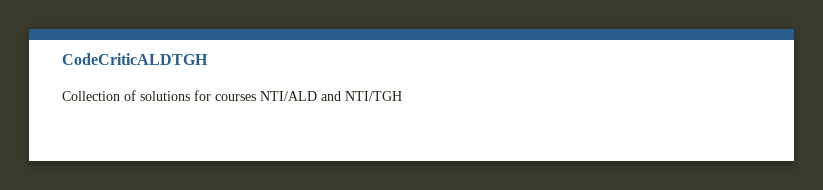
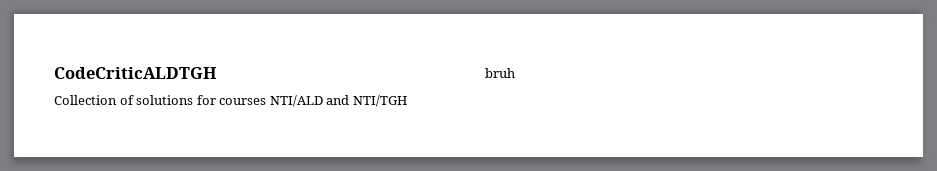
(402, 96) none -> [485,68,515,78] // bruh

